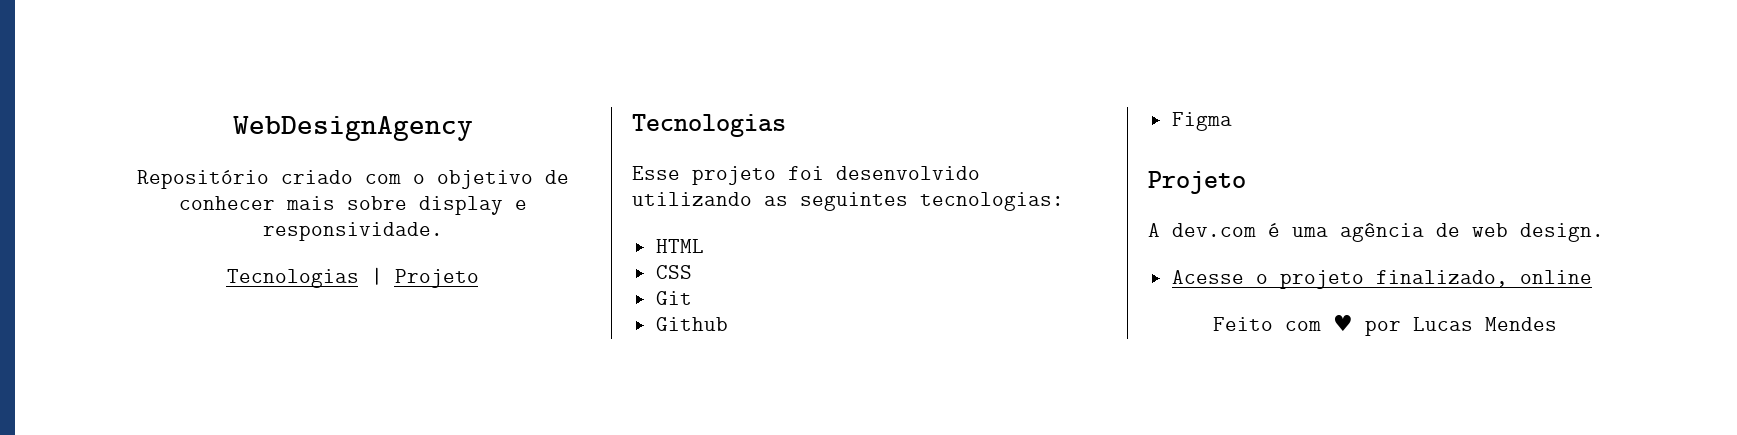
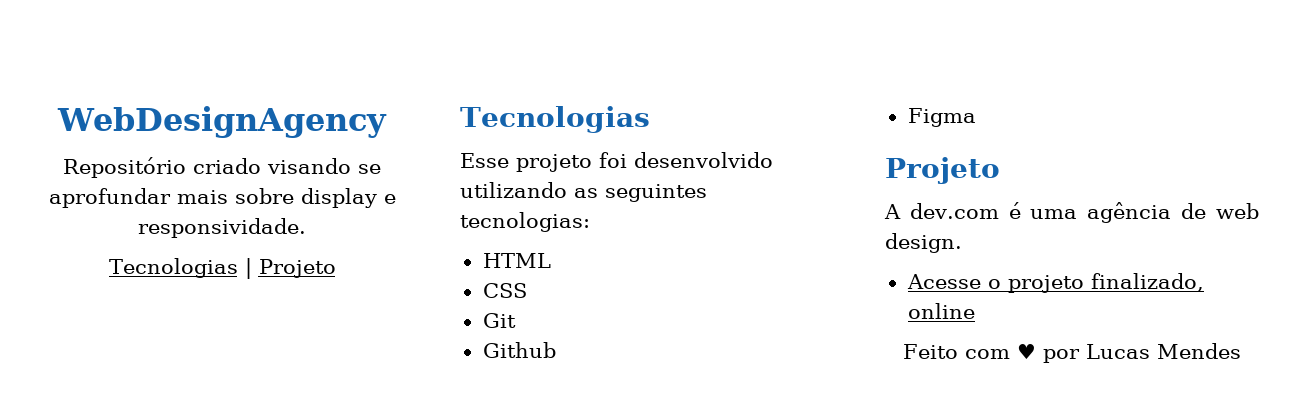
[364,170,569,189] [178,196,275,210] com o objetivo de conhecer -> [267,158,381,174] [48,188,171,208] visando se aprofundar

